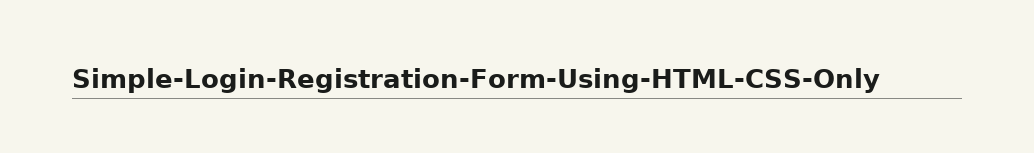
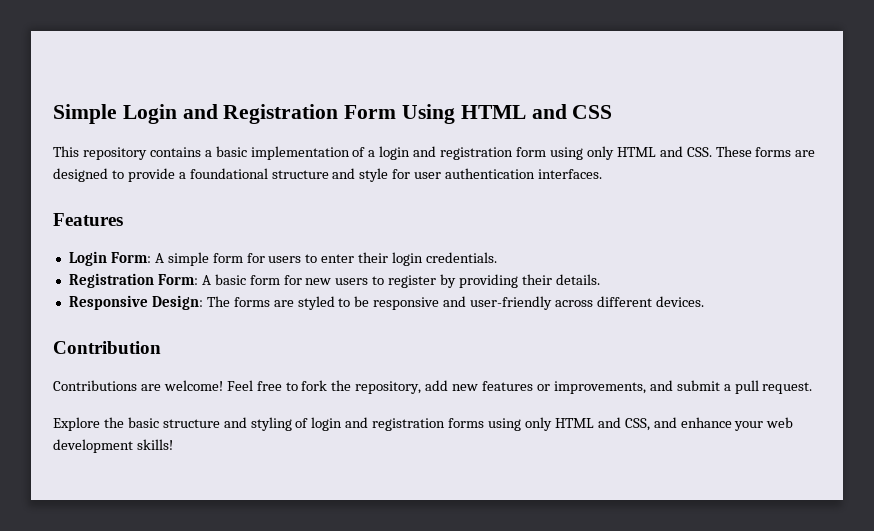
[72,68,880,93] Simple-Login-Registration-Form-Using-HTML-CSS-Only -> [53,104,613,124] [53,146,816,160] [53,168,603,182] [53,213,123,226] [68,251,498,266] [68,273,600,288] [68,295,704,310] [53,341,161,354] [53,380,813,394] [53,417,794,431] [53,439,173,453] Simple Login and Registration Form Using HTML and CSS // This repository contains a basic implementation of a login and registration form using only HTML and CSS. These forms are designed to provide a foundational structure and style for user authentication interfaces. // Features // Login Form: A simple form for users to enter their login credentials. // Registration Form: A basic form for new users to register by providing their details. // Responsive Design: The forms are styled to be responsive and user-friendly across different devices. // Contribution // Contributions are welcome! Feel free to fork the repository, add new features or improvements, and submit a pull request. // Explore the basic structure and styling of login and registration forms using only HTML and CSS, and enhance your web development skills!

